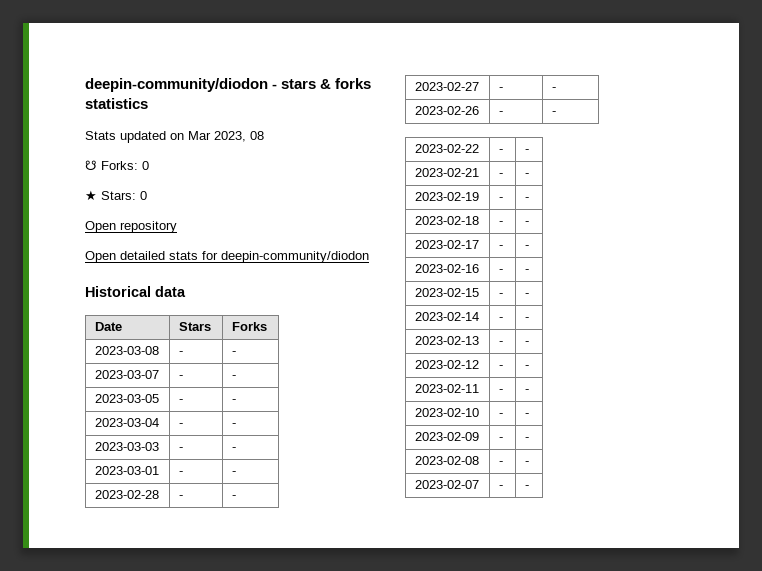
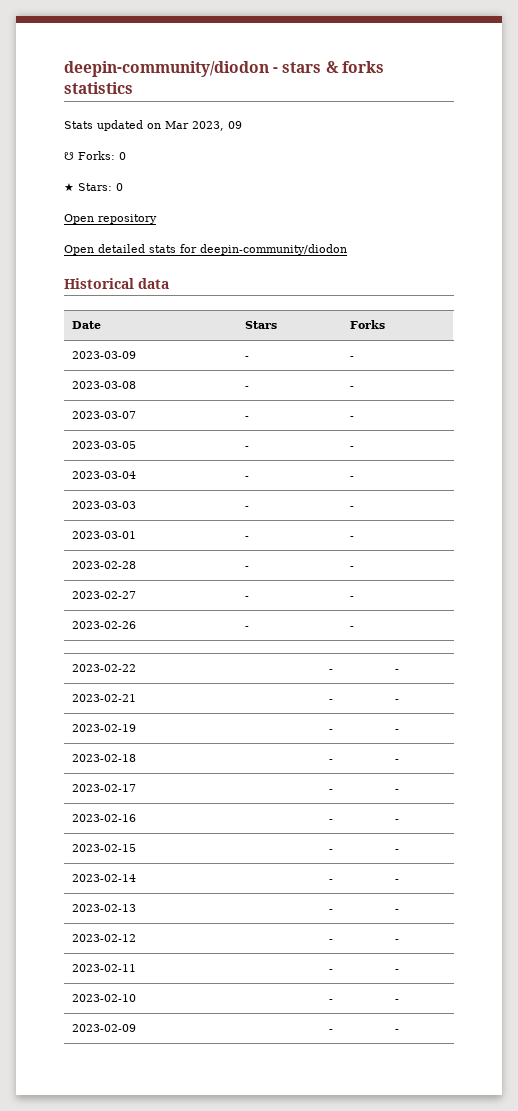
[250,131,264,140] 08 -> [228,121,242,129] 09
(267, 326) none -> [71,351,136,359] [244,356,249,359] [349,356,354,359] // 2023-03-09 | - | -
[414,456,479,465] [498,461,503,465] [524,461,529,465] [414,480,479,489] [498,485,503,489] [524,485,529,489] // 2023-02-08 | - | - // 2023-02-07 | - | - -> (399, 1030) none

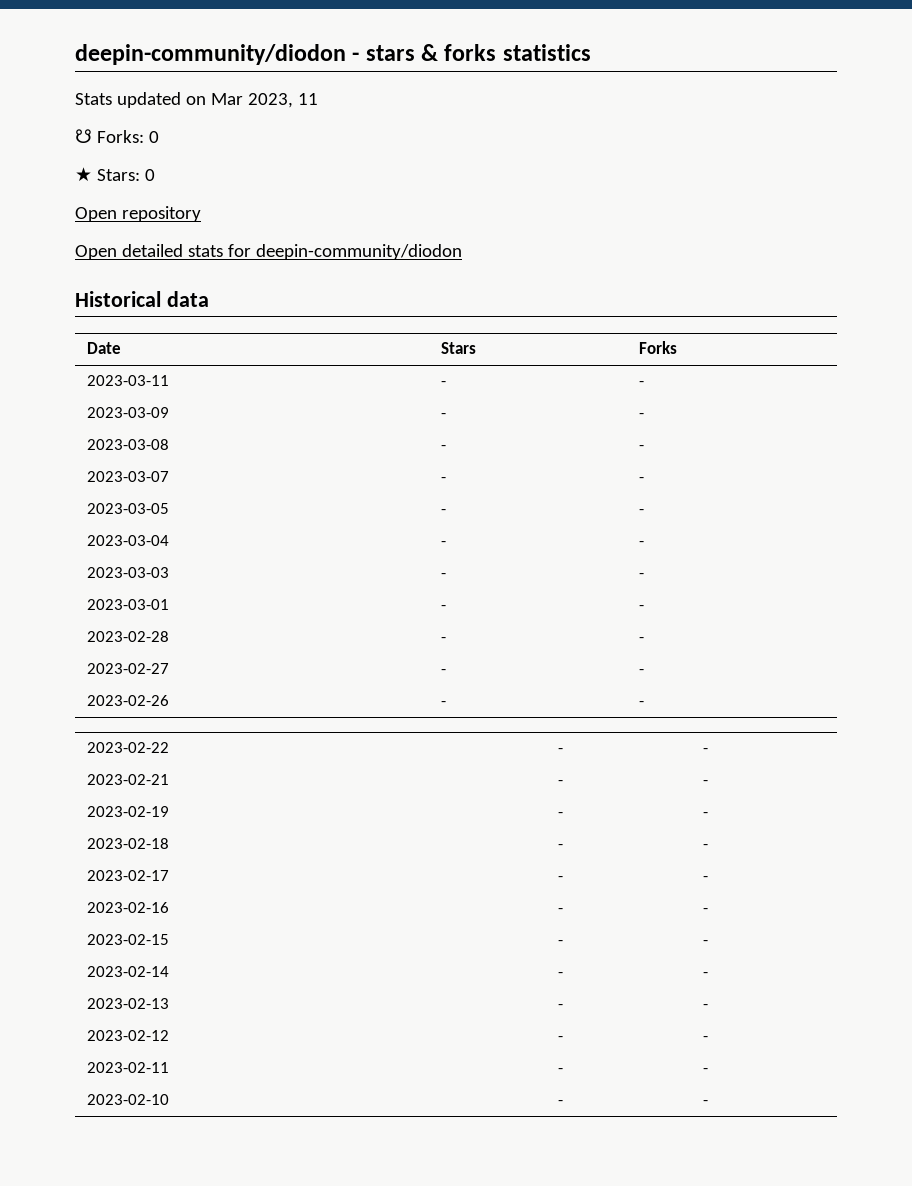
[228,121,242,129] 09 -> [297,93,318,105] 11
(385, 324) none -> [86,375,169,386] [440,381,446,386] [638,381,644,386] // 2023-03-11 | - | -
[71,1024,136,1032] [328,1029,333,1032] [394,1029,399,1032] // 2023-02-09 | - | - -> (708, 1102) none

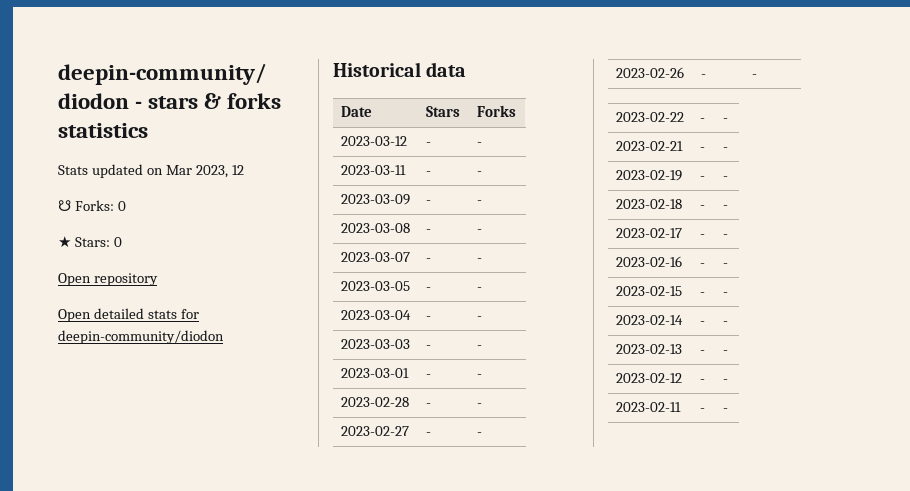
[297,93,318,105] 11 -> [231,165,244,175] 12
(677, 347) none -> [340,136,407,146] [425,142,431,146] [476,142,482,146] // 2023-03-12 | - | -
[86,1094,169,1105] [557,1100,563,1105] [702,1100,708,1105] // 2023-02-10 | - | - -> (728, 410) none

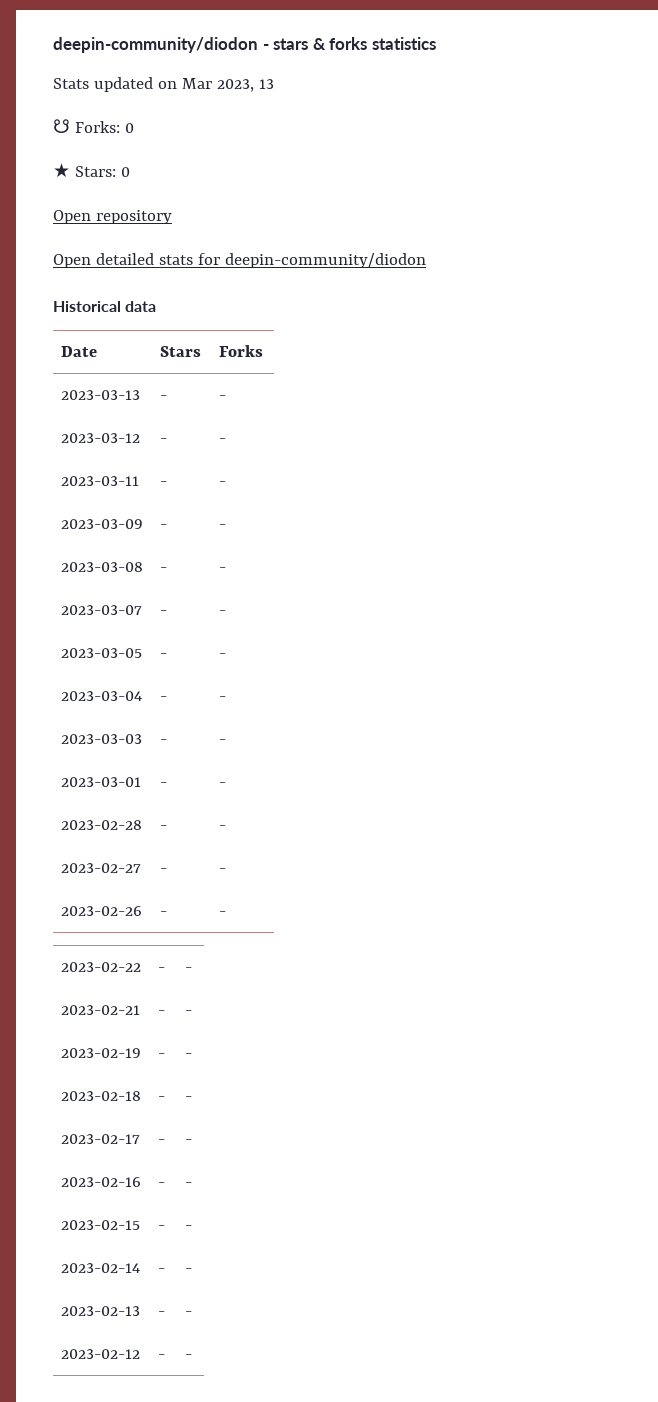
[231,165,244,175] 12 -> [258,79,274,89] 13
(516, 111) none -> [61,390,141,400] [160,395,168,400] [219,395,227,400] // 2023-03-13 | - | -
[615,402,681,412] [699,408,705,412] [722,408,728,412] // 2023-02-11 | - | - -> (193, 1356) none

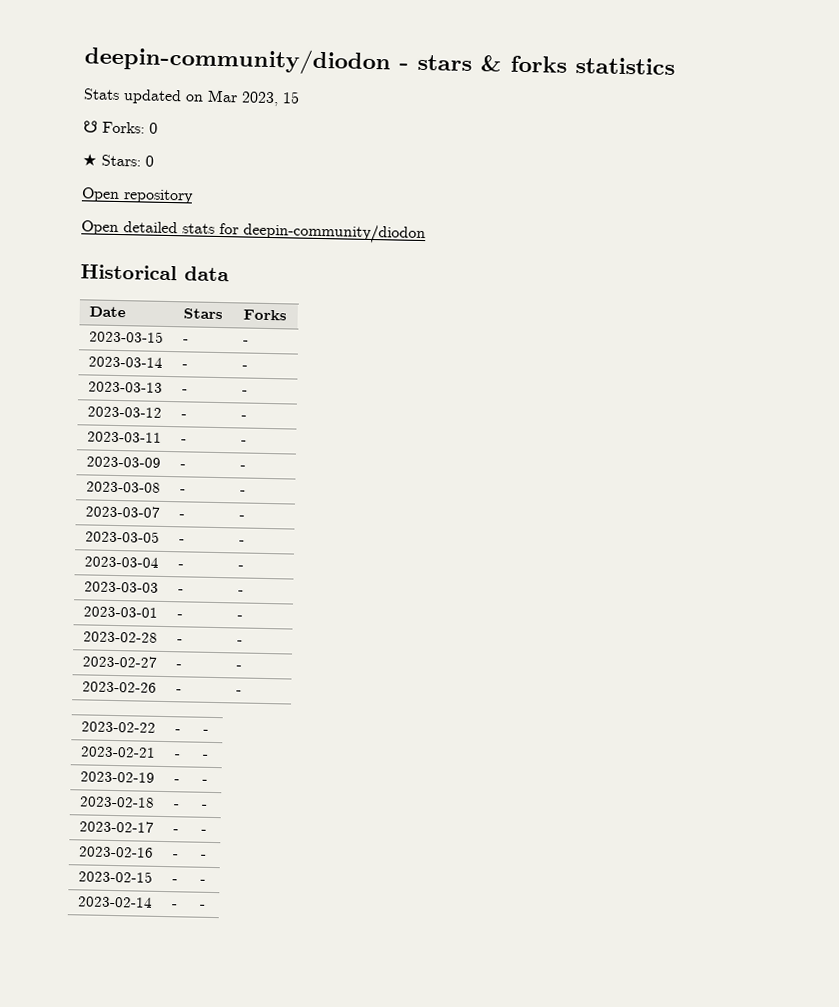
[258,79,274,89] 13 -> [282,91,300,104] 15
(264, 351) none -> [88,330,164,343] [182,339,189,344] [242,340,249,345] [87,356,163,368] [181,364,188,369] [241,365,248,370] // 2023-03-15 | - | - // 2023-03-14 | - | -
[61,1306,141,1316] [158,1311,166,1316] [185,1311,193,1316] [61,1349,141,1359] [158,1354,166,1359] [185,1354,193,1359] // 2023-02-13 | - | - // 2023-02-12 | - | - -> (206, 906) none

